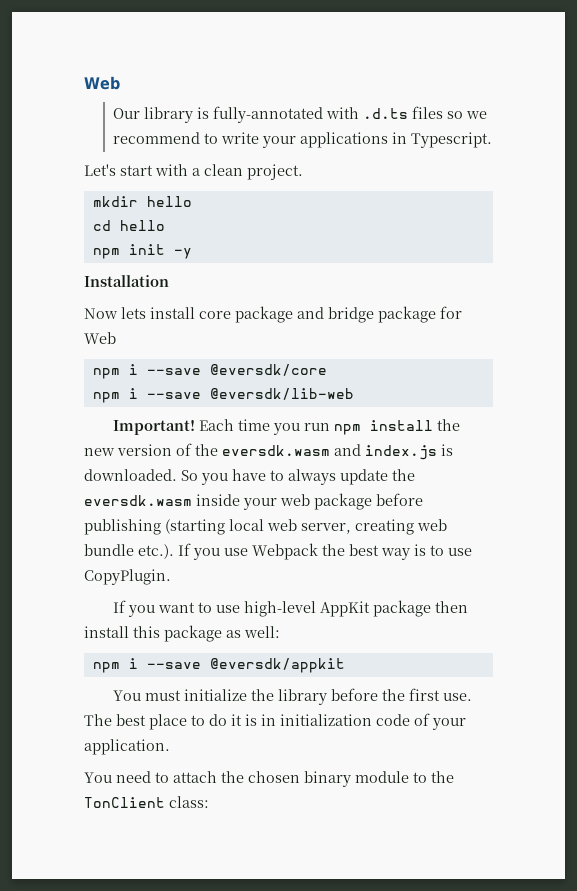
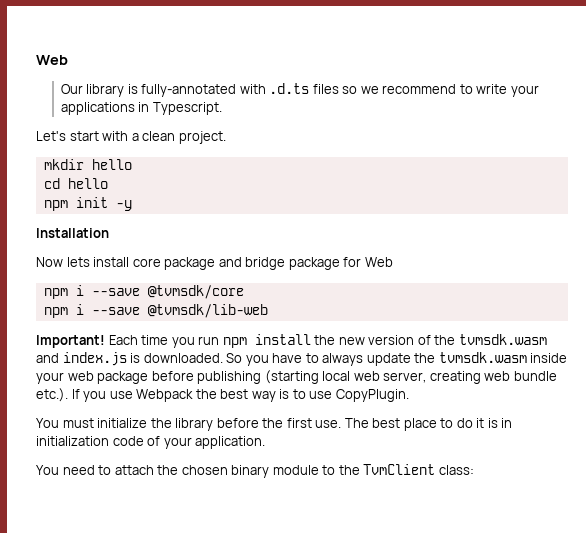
[209,364,327,376] [92,388,354,403] @eversdk/core // npm i --save @eversdk/lib-web -> [147,285,244,299] [43,304,268,318] @tvmsdk/core // npm i --save @tvmsdk/lib-web
[222,445,330,456] eversdk.wasm -> [458,334,547,345] tvmsdk.wasm
[84,495,192,506] eversdk.wasm -> [438,352,527,363] tvmsdk.wasm
[113,600,469,617] [84,625,280,642] [92,658,345,673] // If you want to use high-level AppKit package then install this package as well: // npm i --save @eversdk/appkit -> (409, 395) none
[84,797,165,808] TonClient -> [363,464,436,475] TvmClient

